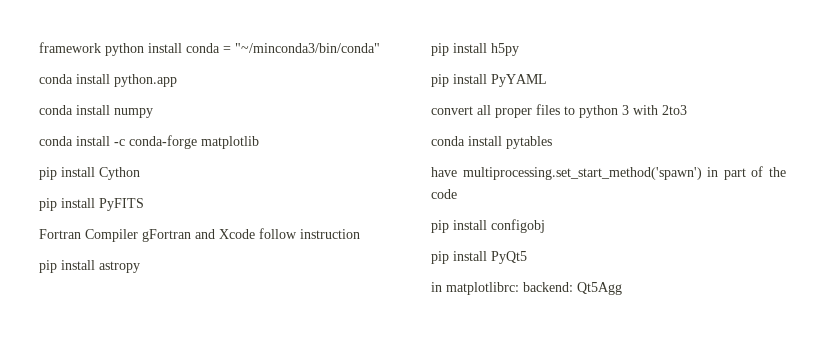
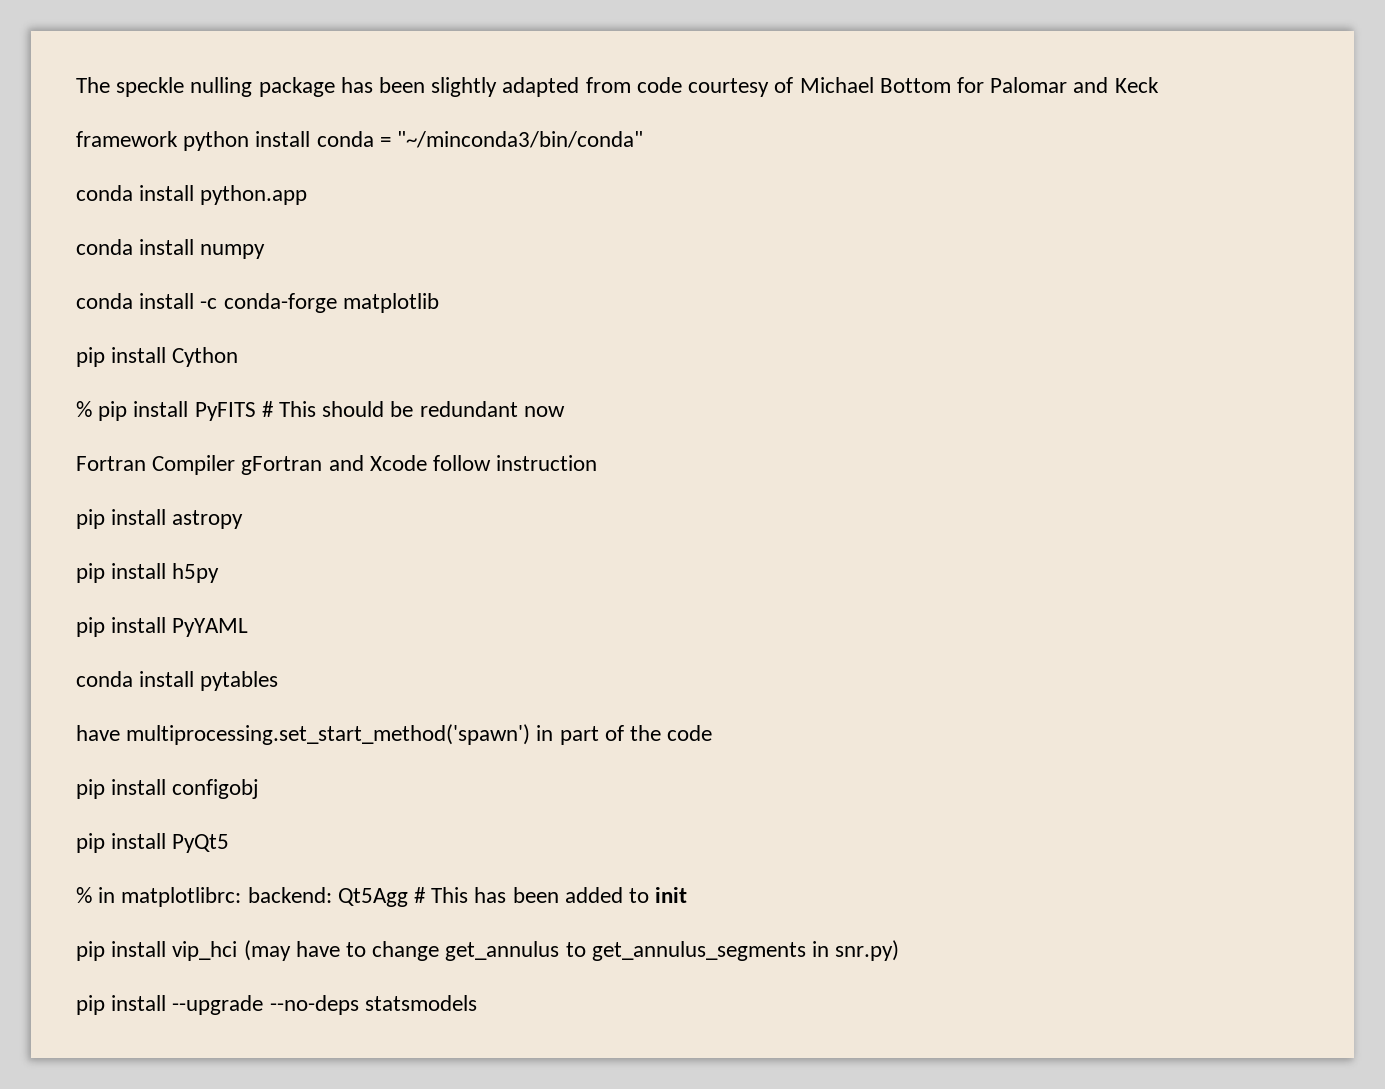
(39, 47) none -> [76,77,1159,97] The speckle nulling package has been slightly adapted from code courtesy of Michael Bottom for Palomar and Keck //
(140, 173) none -> [76,401,92,417] %
(144, 204) none -> [261,401,565,417] # This should be redundant now
[431,104,687,118] // convert all proper files to python 3 with 2to3 -> (249, 627) none
(527, 257) none -> [76,887,92,903] %
(622, 288) none -> [414,887,688,903] [76,940,900,961] [76,995,477,1015] # This has been added to init // pip install vip_hci (may have to change get_annulus to get_annulus_segments in snr.py) // pip install --upgrade --no-deps statsmodels

